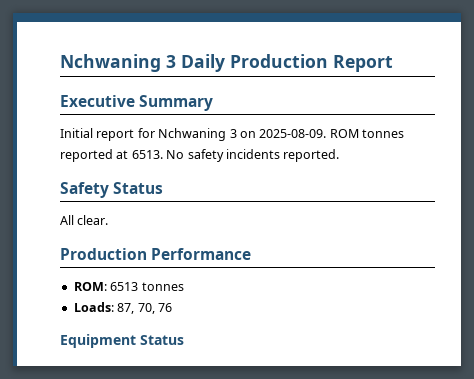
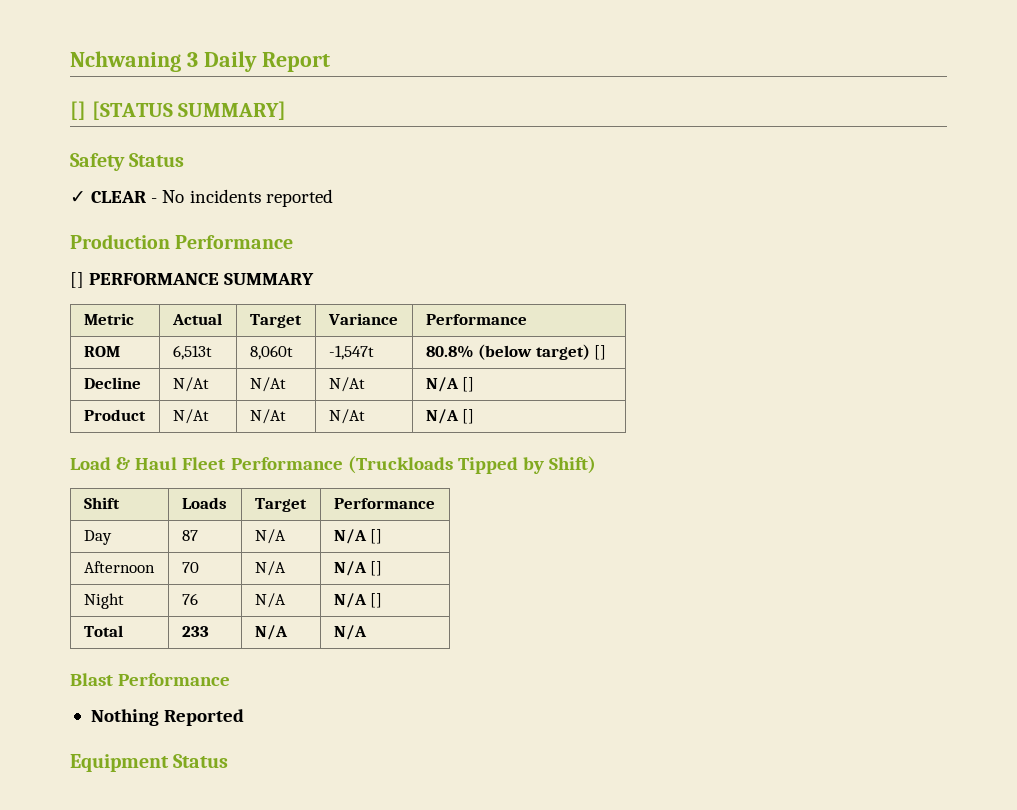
[230,54,328,68] Production -> (257, 61) none
[60,95,214,111] [60,128,404,141] [60,149,340,162] [60,182,164,198] [60,215,109,225] [60,248,252,260] [73,282,184,291] [73,302,172,314] Executive Summary // Initial report for Nchwaning 3 on 2025-08-09. ROM tonnes reported at 6513. No safety incidents reported. // Safety Status // All clear. // Production Performance // ROM: 6513 tonnes // Loads: 87, 70, 76 -> [70,101,287,120] [70,153,185,171] [70,189,333,207] [70,234,294,249] [70,272,315,288] [83,313,134,325] [171,313,222,325] [249,314,302,328] [327,313,398,325] [425,314,527,325] [83,346,120,357] [172,345,212,360] [249,345,293,360] [328,345,374,360] [425,344,607,360] [83,377,141,389] [172,377,209,392] [249,377,286,392] [328,377,365,392] [425,377,475,392] [83,409,146,421] [172,409,209,424] [249,409,286,424] [328,409,365,424] [425,409,475,424] [70,456,597,474] [83,497,120,509] [181,497,227,509] [254,498,307,512] [333,498,435,509] [83,530,112,545] [181,530,198,541] [254,529,286,544] [333,529,383,544] [83,561,155,573] [181,562,199,573] [254,561,286,576] [333,561,383,576] [83,593,124,609] [181,593,198,605] [254,593,286,608] [333,593,383,608] [83,625,123,637] [181,626,209,637] [254,625,288,640] [333,625,367,640] [70,673,231,686] [90,709,245,726] [] [STATUS SUMMARY] // Safety Status // ✓ CLEAR - No incidents reported // Production Performance // [] PERFORMANCE SUMMARY // Metric | Actual | Target | Variance | Performance // ROM | 6,513t | 8,060t | -1,547t | 80.8% (below target) [] // Decline | N/At | N/At | N/At | N/A [] // Product | N/At | N/At | N/At | N/A [] // Load & Haul Fleet Performance (Truckloads Tipped by Shift) // Shift | Loads | Target | Performance // Day | 87 | N/A | N/A [] // Afternoon | 70 | N/A | N/A [] // Night | 76 | N/A | N/A [] // Total | 233 | N/A | N/A // Blast Performance // Nothing Reported

